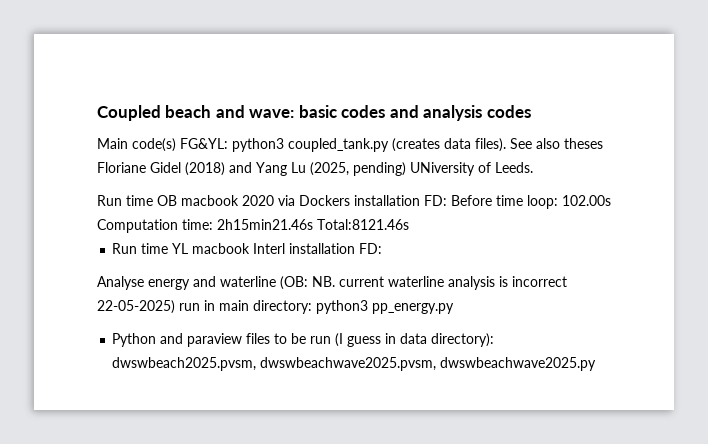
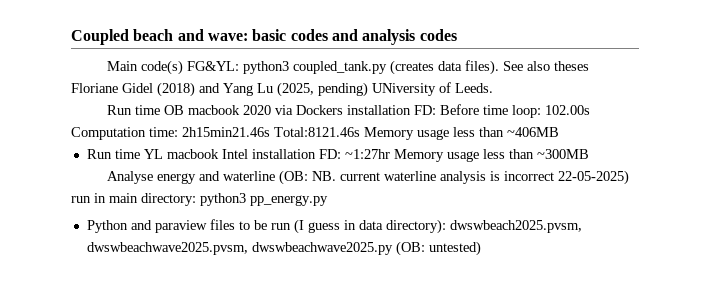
(409, 224) none -> [364,127,559,140] Memory usage less than ~406MB
[253,243,383,254] Interl installation FD: -> [221,149,589,162] Intel installation FD: ~1:27hr Memory usage less than ~300MB
(597, 364) none -> [395,241,481,256] (OB: untested)

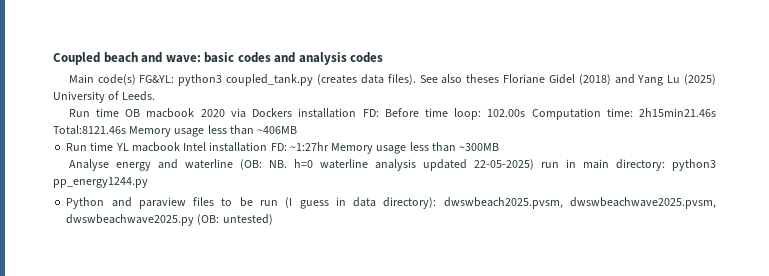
[277,82,436,97] (2025, pending) UNiversity -> [684,74,717,85] [53,91,105,103] (2025) University
[340,172,381,181] current -> [293,159,313,168] h=0
[490,171,555,181] is incorrect -> [422,159,467,171] updated
[250,195,328,206] pp_energy.py -> [53,177,148,188] pp_energy1244.py

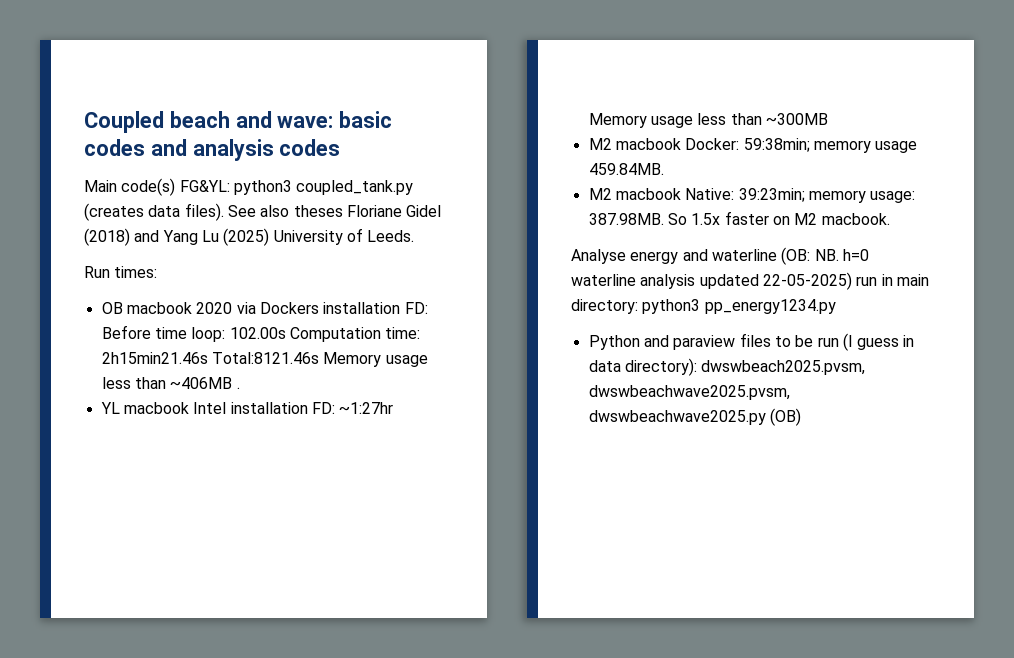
[96,108,120,117] time -> [114,266,158,278] times: //
[66,142,114,151] // Run time -> [236,387,240,389] . //
(500, 147) none -> [588,138,918,153] [588,163,664,175] [588,188,916,203] [588,211,890,225] // M2 macbook Docker: 59:38min; memory usage 459.84MB. // M2 macbook Native: 39:23min; memory usage: 387.98MB. So 1.5x faster on M2 macbook.
[53,177,148,188] pp_energy1244.py -> [704,299,836,314] pp_energy1234.py
[197,214,273,225] (OB: untested) -> [769,408,801,426] (OB)

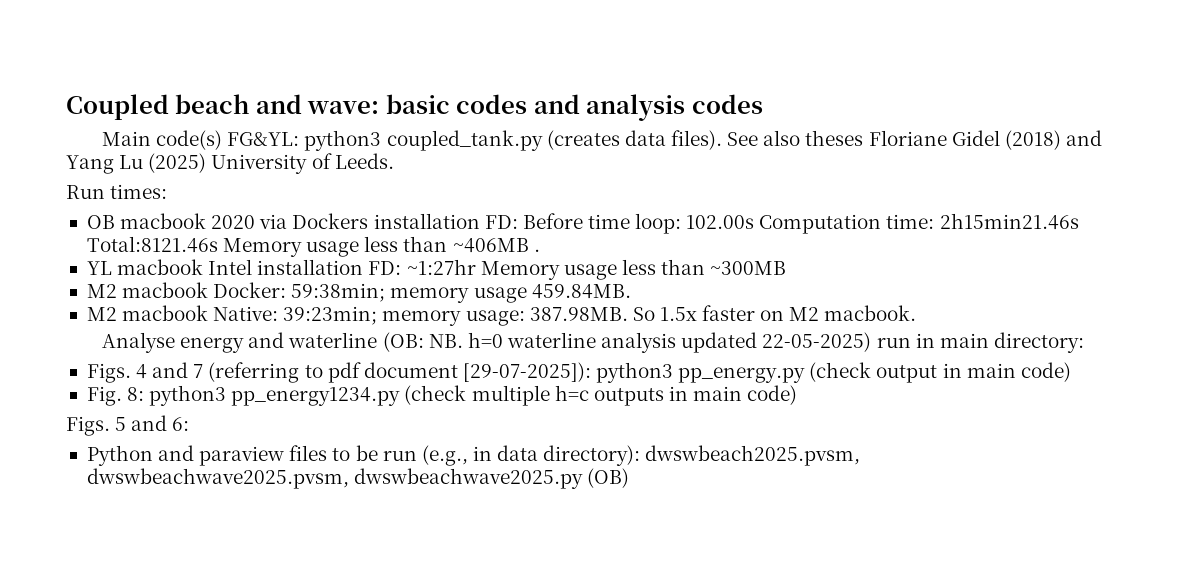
[642,299,836,314] python3 pp_energy1234.py -> [86,362,1071,383] [86,385,798,406] [66,415,190,436] // Figs. 4 and 7 (referring to pdf document [29-07-2025]): python3 pp_energy.py (check output in main code) // Fig. 8: python3 pp_energy1234.py (check multiple h=c outputs in main code) // Figs. 5 and 6:
[842,333,900,351] (I guess -> [421,445,468,466] (e.g.,

